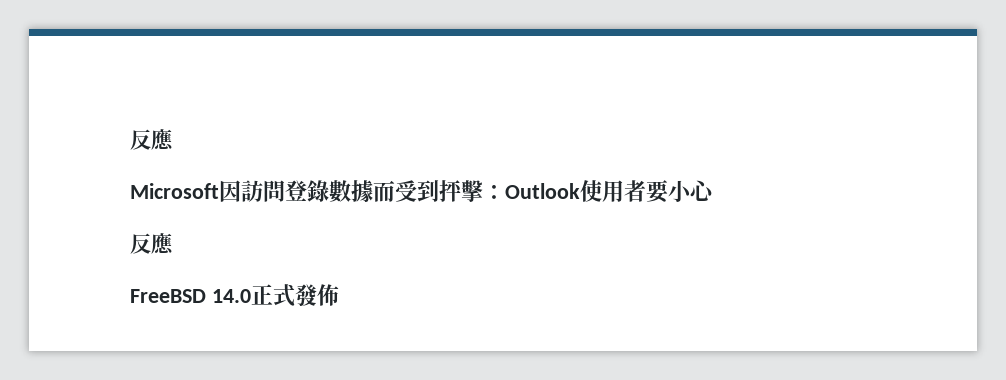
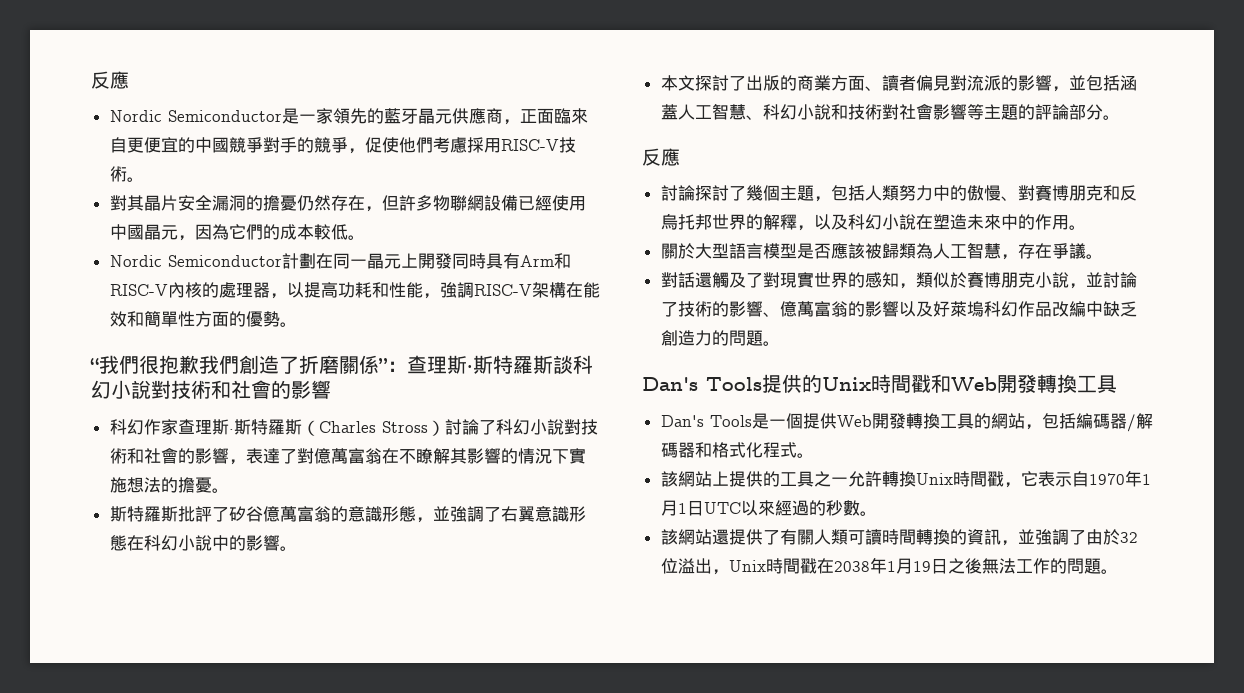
[130,129,174,150] [130,180,715,203] [130,233,174,254] [130,284,339,307] 反應 // Microsoft因訪問登錄數據而受到抨擊：Outlook使用者要小心 // 反應 // FreeBSD 14.0正式發佈 -> [91,71,129,89] [109,108,588,125] [109,137,576,154] [109,166,144,182] [109,195,586,212] [109,224,365,241] [109,253,571,269] [109,282,600,299] [109,311,297,327] [90,355,593,374] [91,380,331,399] [109,419,598,436] [109,447,586,465] [109,477,229,493] [109,506,586,523] [109,535,297,551] [660,75,1137,92] [660,103,1120,120] [642,148,680,166] [660,184,1137,202] [660,213,1086,231] [660,242,1103,260] [660,271,1137,289] [660,301,1137,317] [660,330,780,346] [642,374,1117,393] [660,413,1153,432] [660,442,814,458] [660,470,1151,488] [660,500,877,516] [660,529,1138,546] [660,557,1118,575] 反應 // Nordic Semiconductor是一家領先的藍牙晶元供應商，正面臨來自更便宜的中國競爭對手的競爭，促使他們考慮採用RISC-V技術。 // 對其晶片安全漏洞的擔憂仍然存在，但許多物聯網設備已經使用中國晶元，因為它們的成本較低。 // Nordic Semiconductor計劃在同一晶元上開發同時具有Arm和RISC-V內核的處理器，以提高功耗和性能，強調RISC-V架構在能效和簡單性方面的優勢。 // “我們很抱歉我們創造了折磨關係”：查理斯·斯特羅斯談科幻小說對技術和社會的影響 // 科幻作家查理斯·斯特羅斯（Charles Stross）討論了科幻小說對技術和社會的影響，表達了對億萬富翁在不瞭解其影響的情況下實施想法的擔憂。 // 斯特羅斯批評了矽谷億萬富翁的意識形態，並強調了右翼意識形態在科幻小說中的影響。 // 本文探討了出版的商業方面、讀者偏見對流派的影響，並包括涵蓋人工智慧、科幻小說和技術對社會影響等主題的評論部分。 // 反應 // 討論探討了幾個主題，包括人類努力中的傲慢、對賽博朋克和反烏托邦世界的解釋，以及科幻小說在塑造未來中的作用。 // 關於大型語言模型是否應該被歸類為人工智慧，存在爭議。 // 對話還觸及了對現實世界的感知，類似於賽博朋克小說，並討論了技術的影響、億萬富翁的影響以及好萊塢科幻作品改編中缺乏創造力的問題。 // Dan's Tools提供的Unix時間戳和Web開發轉換工具 // Dan's Tools是一個提供Web開發轉換工具的網站，包括編碼器/解碼器和格式化程式。 // 該網站上提供的工具之一允許轉換Unix時間戳，它表示自1970年1月1日UTC以來經過的秒數。 // 該網站還提供了有關人類可讀時間轉換的資訊，並強調了由於32位溢出，Unix時間戳在2038年1月19日之後無法工作的問題。

